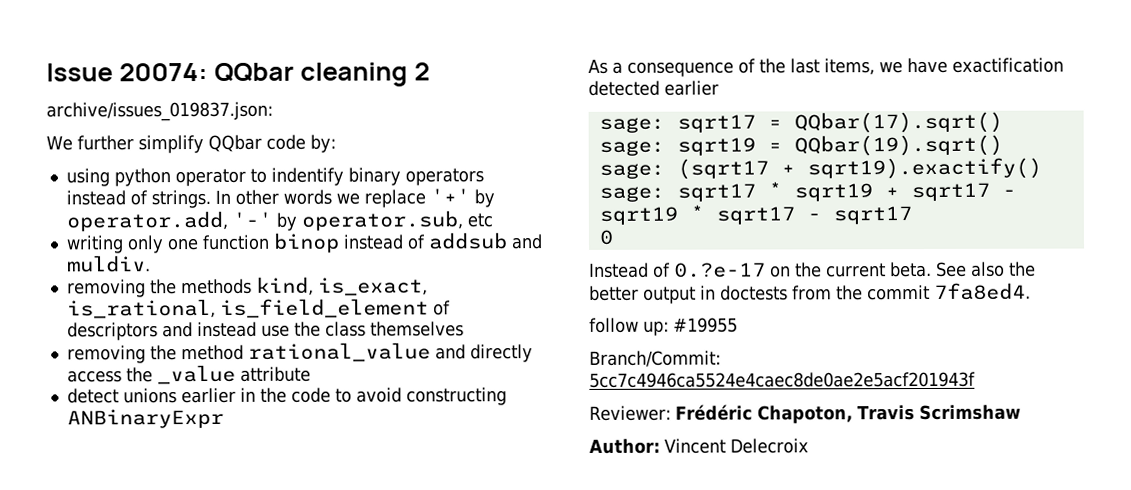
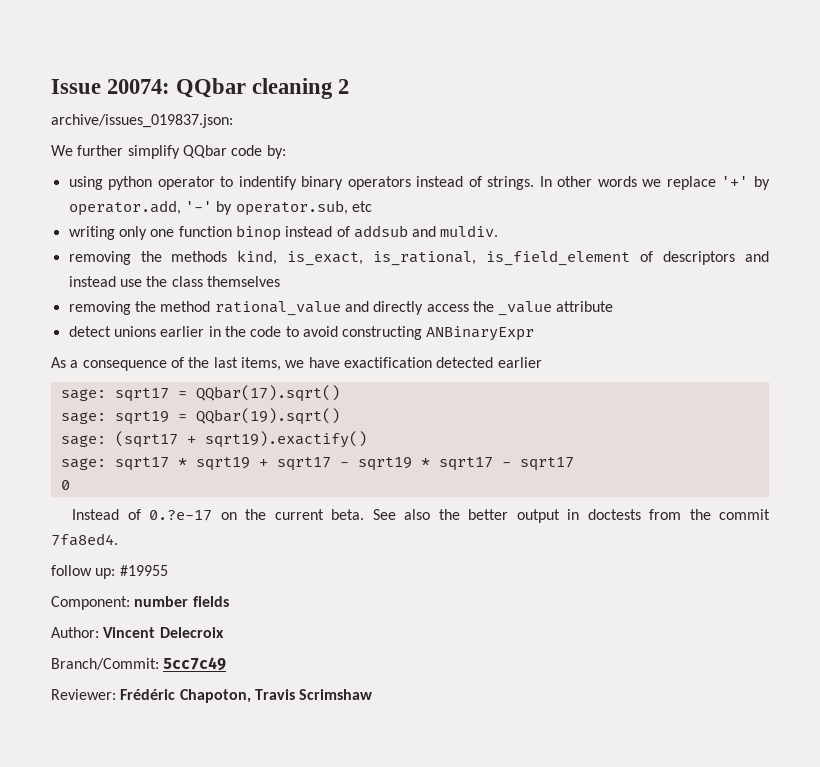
(738, 325) none -> [51,596,229,610] [51,627,224,638] // Component: number fields // Author: Vincent Delecroix
[589,371,976,388] 5cc7c4946ca5524e4caec8de0ae2e5acf201943f -> [163,657,227,671] 5cc7c49
[589,438,809,454] // Author: Vincent Delecroix -> (373, 694) none

